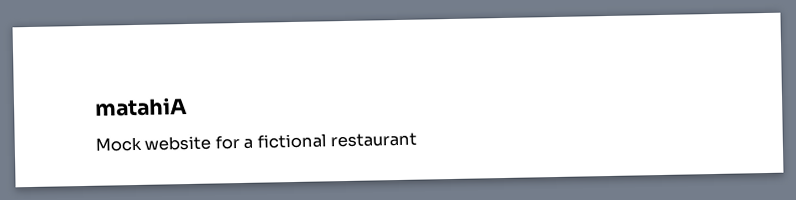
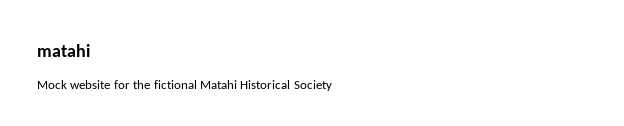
[94,97,188,117] matahiA -> [37,44,90,57] matahi
[243,132,418,149] a fictional restaurant -> [133,80,332,91] the fictional Matahi Historical Society

